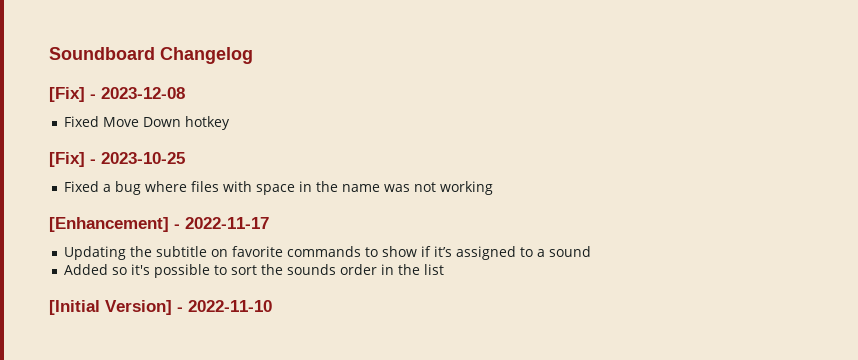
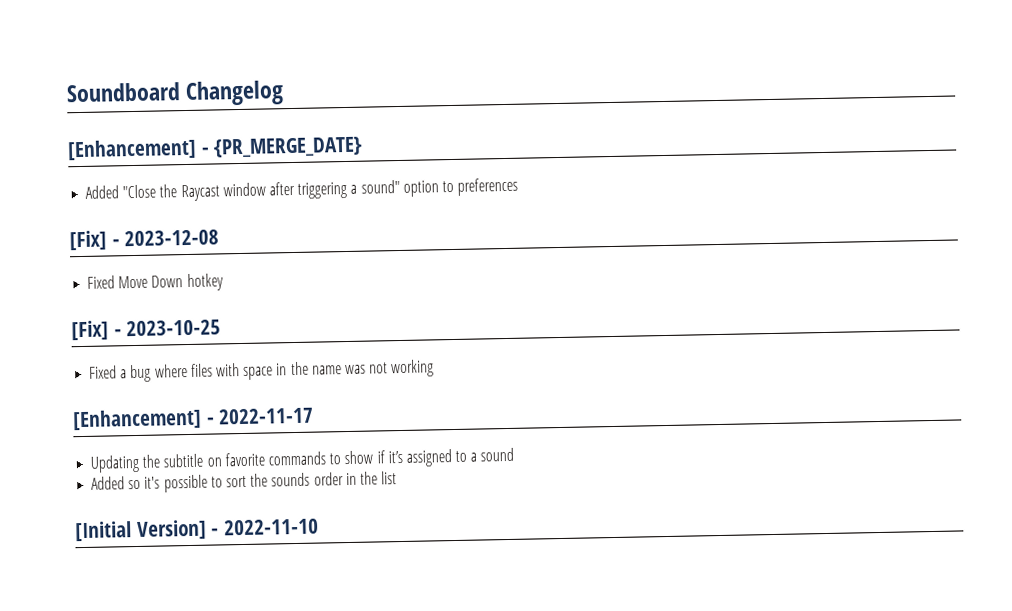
(253, 55) none -> [67,136,364,161] [85,177,519,202] // [Enhancement] - {PR_MERGE_DATE} // Added "Close the Raycast window after triggering a sound" option to preferences

